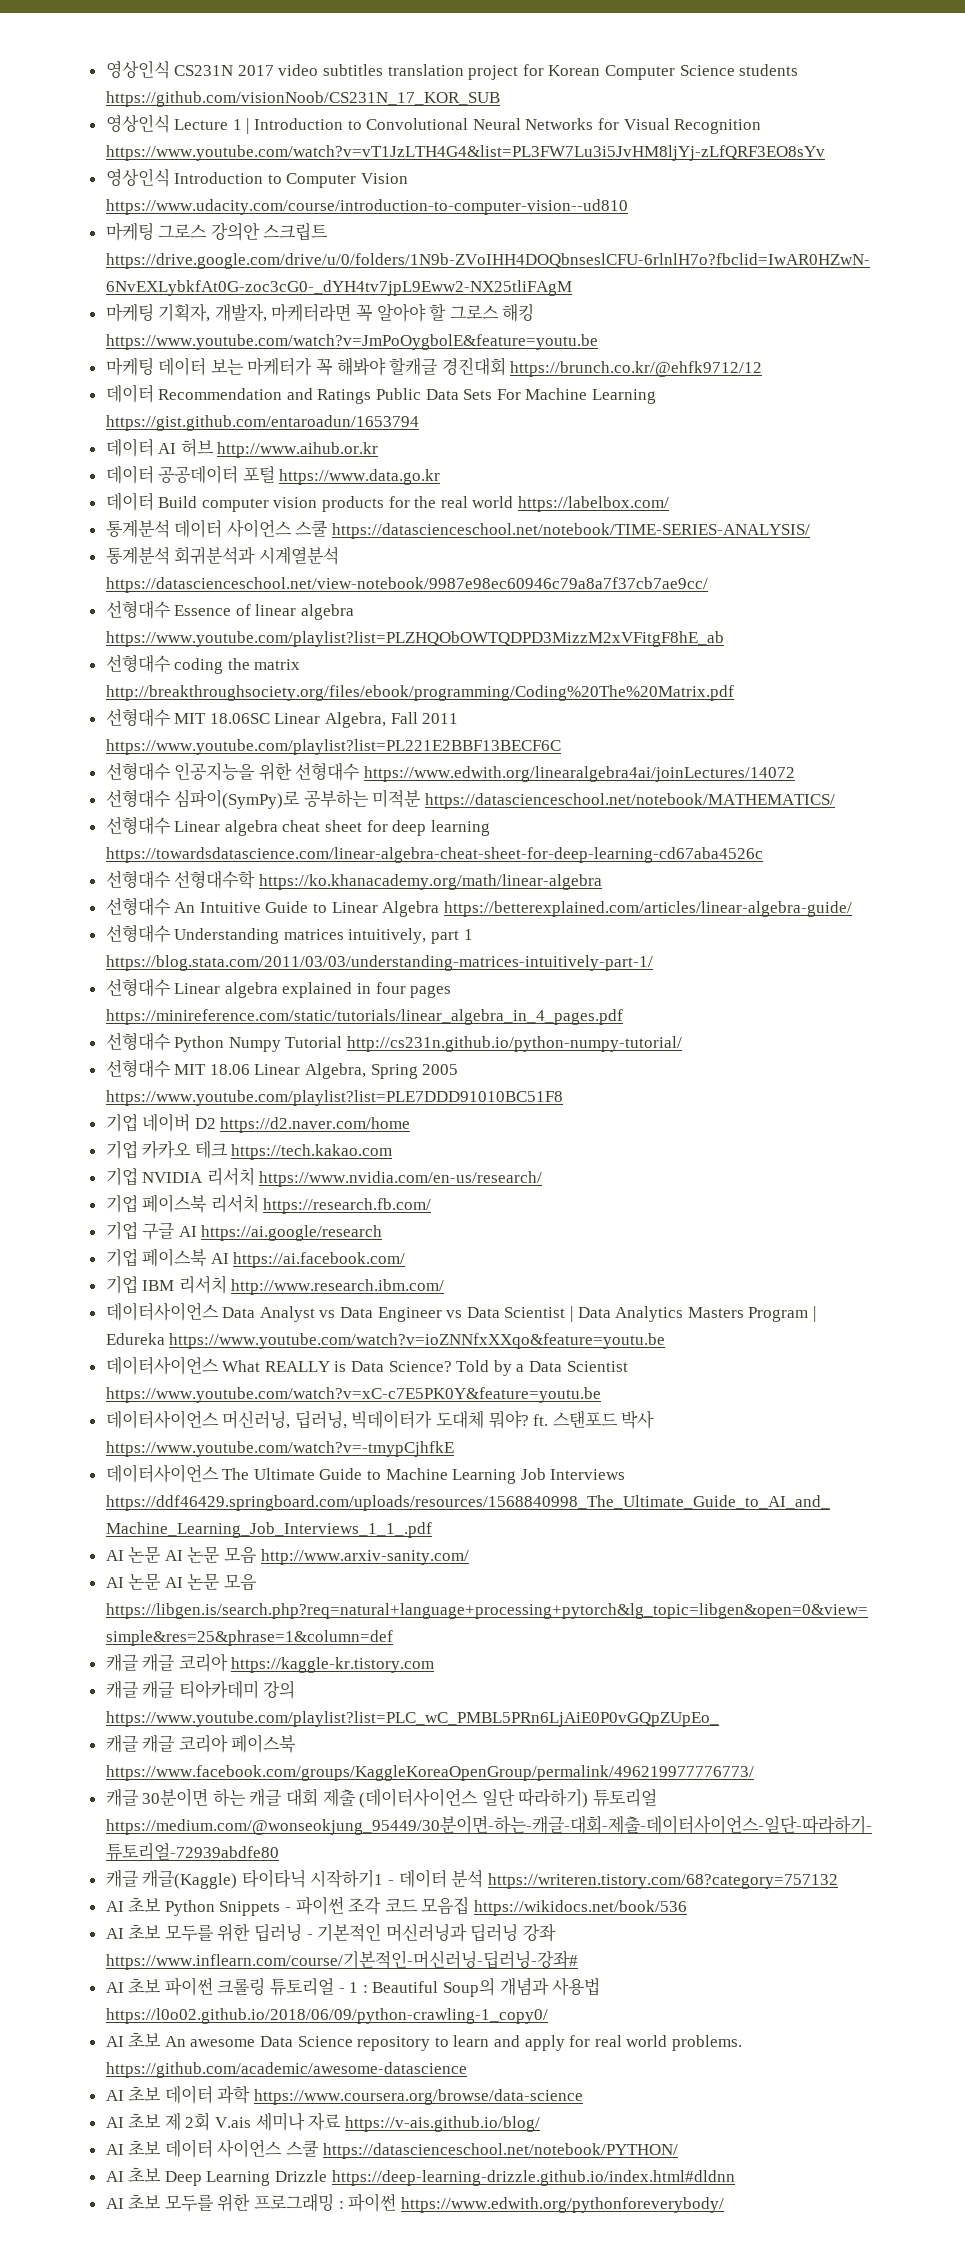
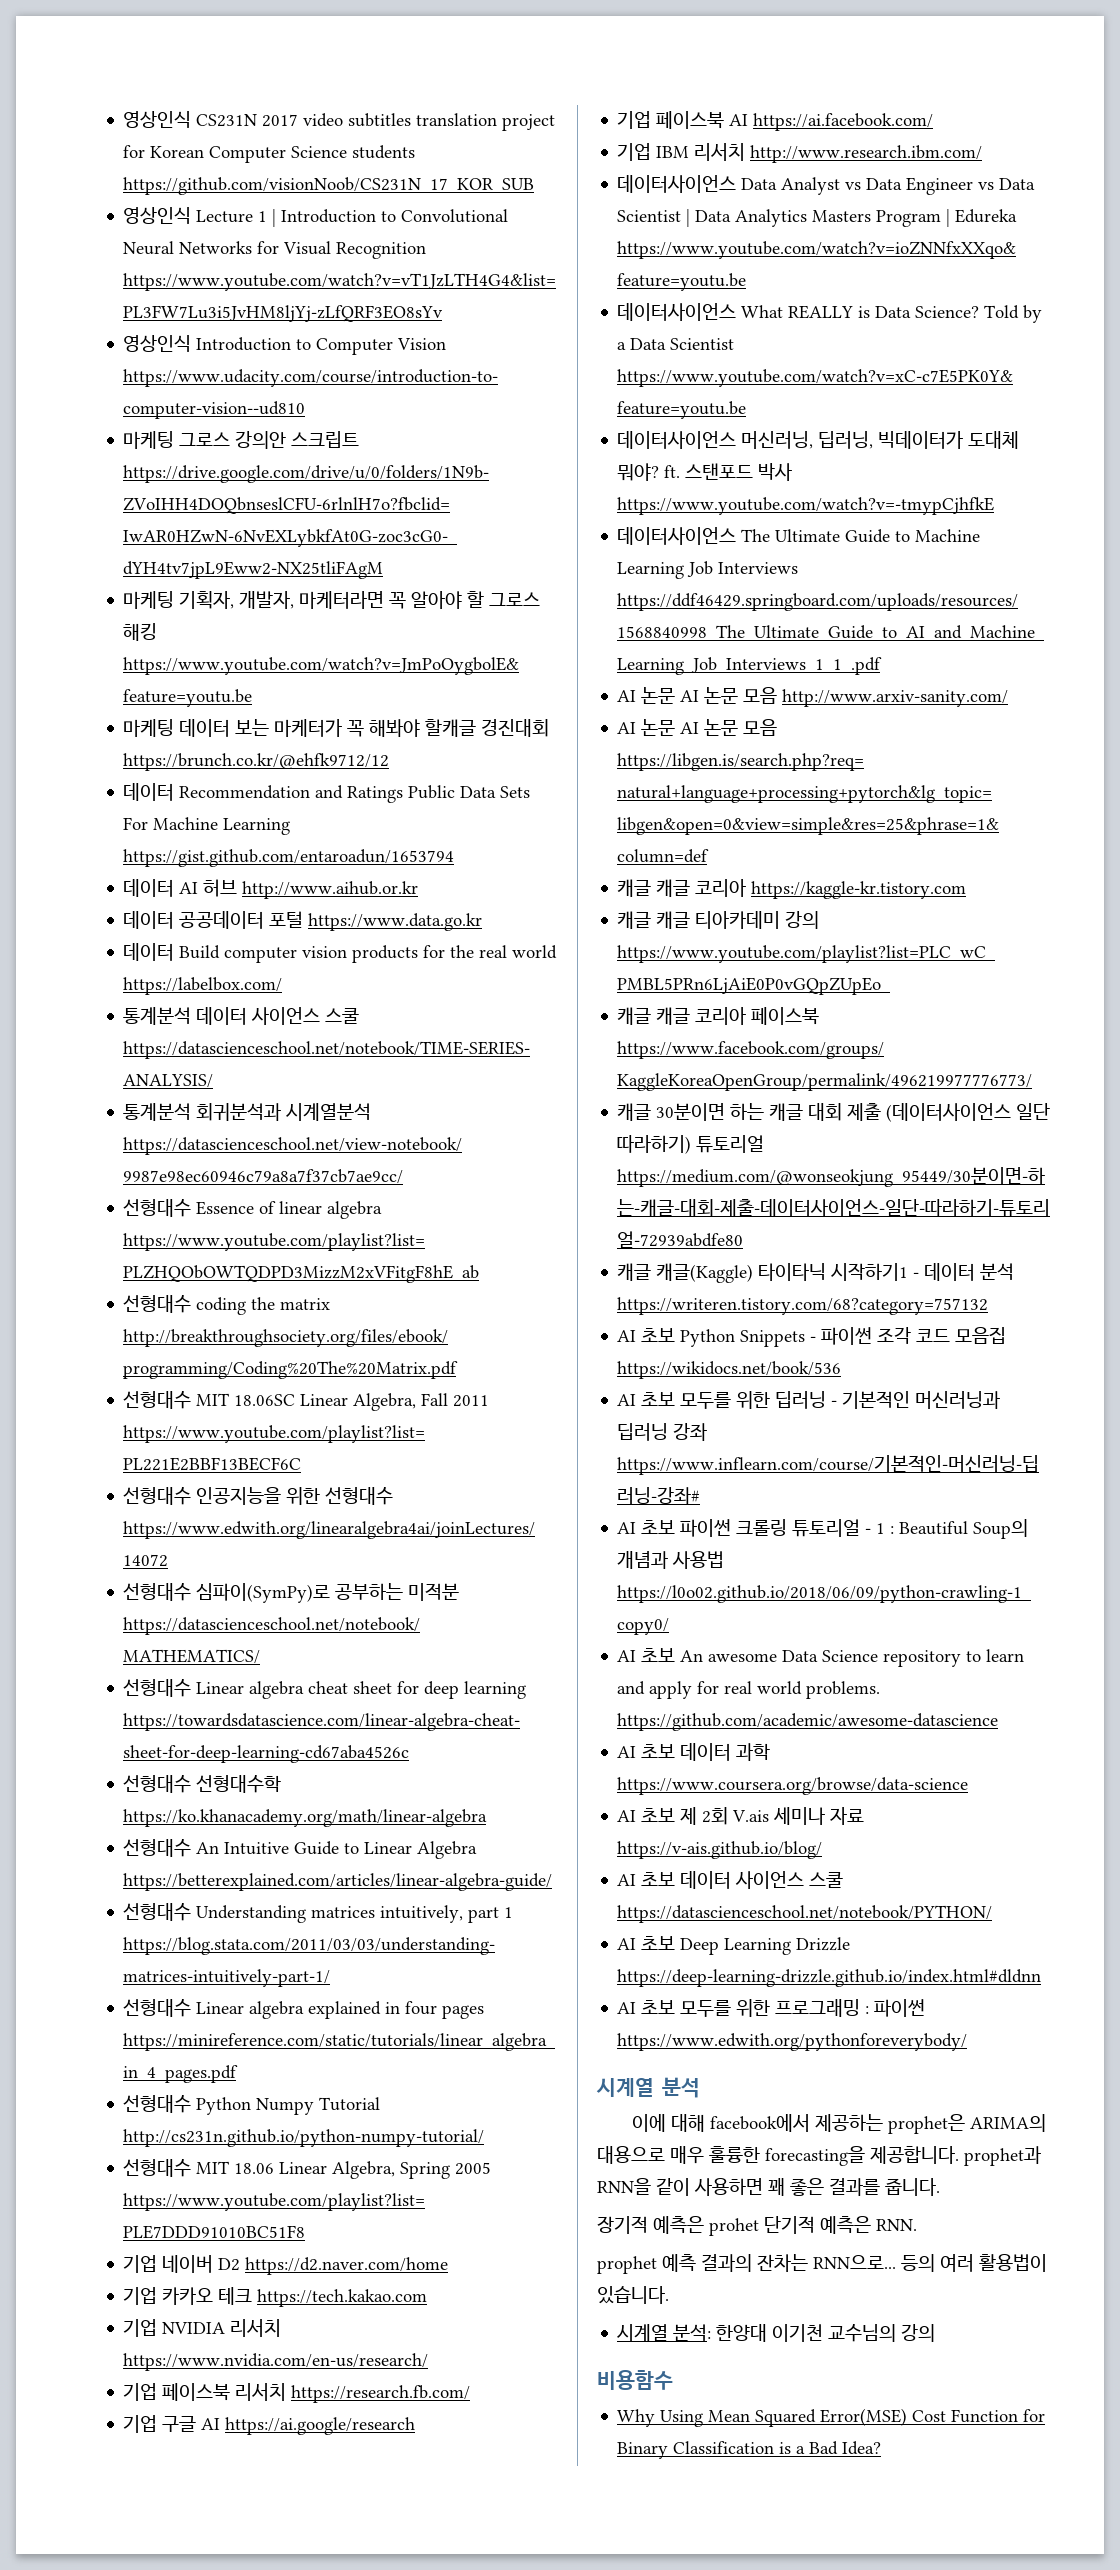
(724, 2205) none -> [596,2077,700,2098] [632,2114,1047,2134] [597,2146,1041,2166] [597,2178,940,2196] [597,2216,917,2236] [597,2254,1047,2274] [597,2286,669,2304] [617,2324,936,2342] [597,2370,673,2390] [617,2408,1046,2427] [617,2441,882,2459] // 시계열 분석 // 이에 대해 facebook에서 제공하는 prophet은 ARIMA의 대용으로 매우 훌륭한 forecasting을 제공합니다. prophet과 RNN을 같이 사용하면 꽤 좋은 결과를 줍니다. // 장기적 예측은 prohet 단기적 예측은 RNN. // prophet 예측 결과의 잔차는 RNN으로... 등의 여러 활용법이 있습니다. // 시계열 분석: 한양대 이기천 교수님의 강의 // 비용함수 // Why Using Mean Squared Error(MSE) Cost Function for Binary Classification is a Bad Idea?

